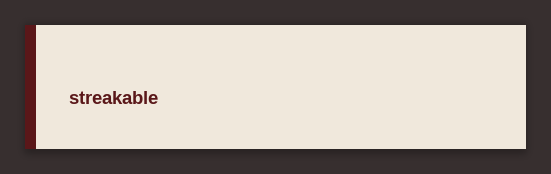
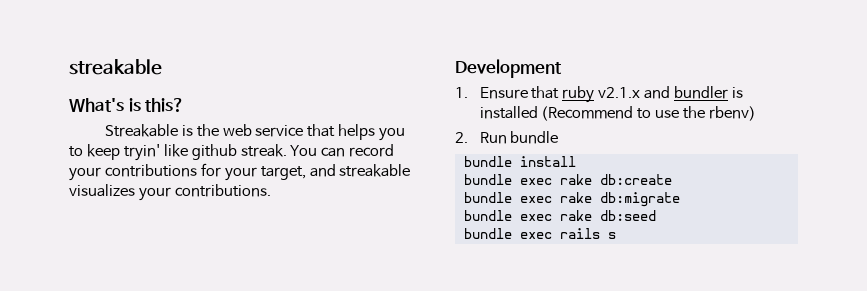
[69,91,158,104] streakable -> [69,59,162,75] [69,98,185,112] [104,124,406,141] [69,144,395,161] [69,163,411,181] [69,184,271,201] [455,59,562,78] [455,86,744,103] [479,106,757,121] [455,131,559,144] [463,156,576,167] [463,174,672,185] [463,192,680,207] [463,210,656,221] [463,228,616,239] streakable // What's is this? // Streakable is the web service that helps you to keep tryin' like github streak. You can record your contributions for your target, and streakable visualizes your contributions. // Development // 1. Ensure that ruby v2.1.x and bundler is installed (Recommend to use the rbenv) // 2. Run bundle // bundle install // bundle exec rake db:create // bundle exec rake db:migrate // bundle exec rake db:seed // bundle exec rails s

